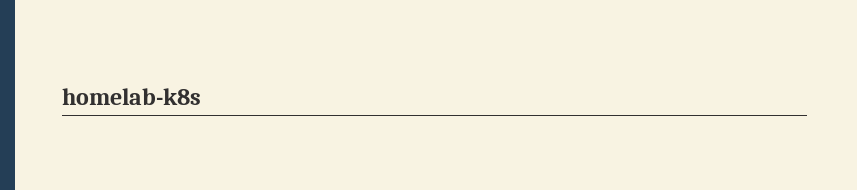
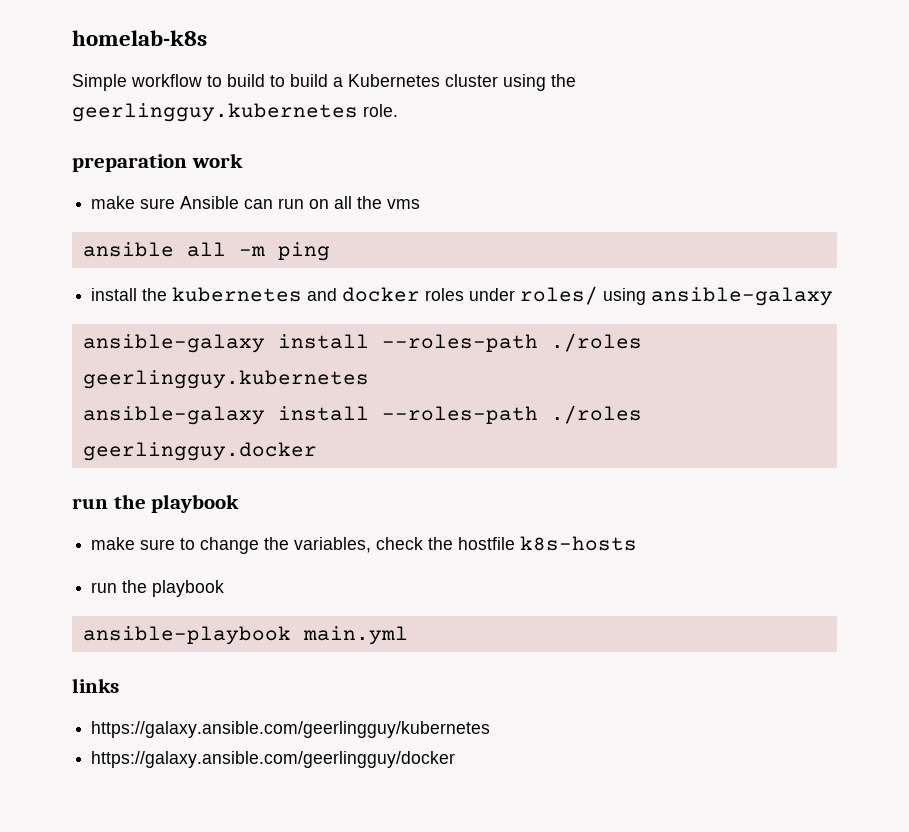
(201, 96) none -> [72,74,576,91] [72,103,398,122] [72,153,243,172] [91,196,421,209] [82,242,330,261] [91,286,834,306] [82,333,642,353] [82,370,369,389] [82,405,642,425] [82,442,317,461] [72,494,240,513] [91,536,638,554] [91,580,225,597] [82,626,408,645] [72,678,119,693] [91,721,491,738] [91,751,456,768] // Simple workflow to build to build a Kubernetes cluster using the geerlingguy.kubernetes role. // preparation work // make sure Ansible can run on all the vms // ansible all -m ping // install the kubernetes and docker roles under roles/ using ansible-galaxy // ansible-galaxy install --roles-path ./roles geerlingguy.kubernetes // ansible-galaxy install --roles-path ./roles geerlingguy.docker // run the playbook // make sure to change the variables, check the hostfile k8s-hosts // run the playbook // ansible-playbook main.yml // links // https://galaxy.ansible.com/geerlingguy/kubernetes // https://galaxy.ansible.com/geerlingguy/docker

